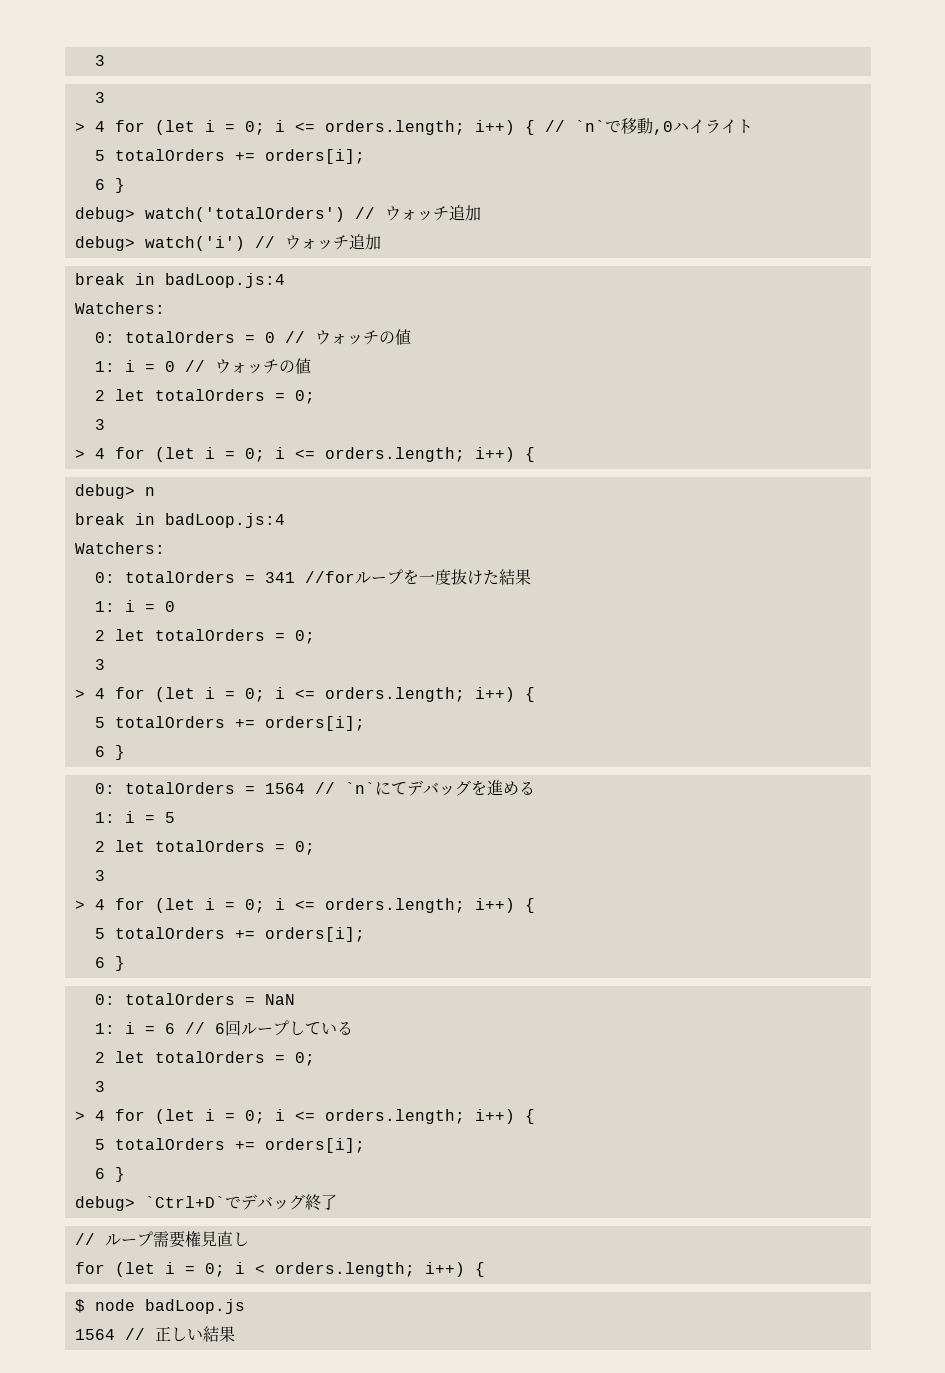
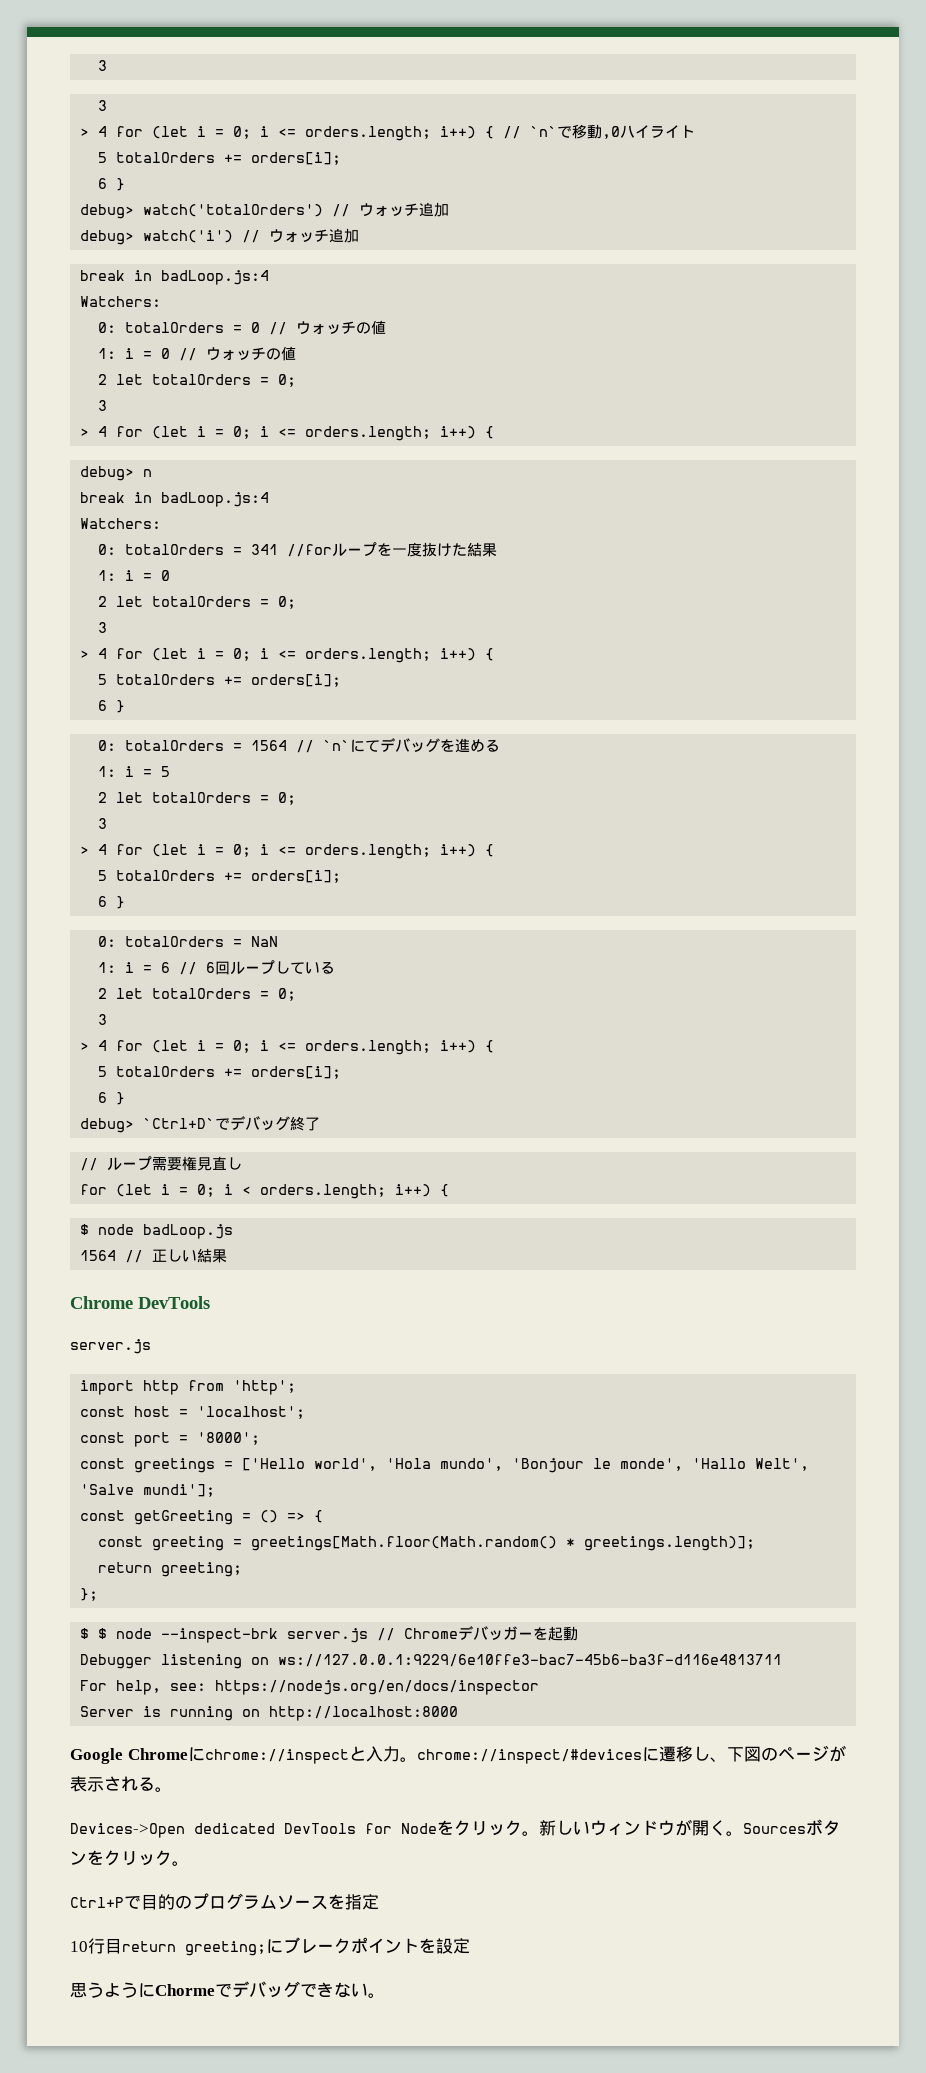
(235, 1334) none -> [70,1296,210,1309] [70,1339,151,1354] [80,1380,297,1395] [80,1406,306,1419] [80,1432,261,1447] [80,1458,810,1473] [80,1484,216,1497] [80,1510,324,1525] [98,1536,756,1551] [98,1562,243,1577] [80,1588,99,1601] [80,1626,579,1643] [80,1654,783,1669] [80,1680,540,1695] [80,1706,459,1721] [70,1745,846,1764] [70,1776,172,1792] [70,1819,840,1838] [70,1850,189,1866] [70,1893,379,1910] [70,1937,470,1956] [70,1981,385,1998] // Chrome DevTools // server.js // import http from 'http'; // const host = 'localhost'; // const port = '8000'; // const greetings = ['Hello world', 'Hola mundo', 'Bonjour le monde', 'Hallo Welt', 'Salve mundi']; // const getGreeting = () => { // const greeting = greetings[Math.floor(Math.random() * greetings.length)]; // return greeting; // }; // $ $ node --inspect-brk server.js // Chromeデバッガーを起動 // Debugger listening on ws://127.0.0.1:9229/6e10ffe3-bac7-45b6-ba3f-d116e4813711 // For help, see: https://nodejs.org/en/docs/inspector // Server is running on http://localhost:8000 // Google Chromeにchrome://inspectと入力。chrome://inspect/#devicesに遷移し、下図のページが表示される。 // Devices->Open dedicated DevTools for Nodeをクリック。新しいウィンドウが開く。Sourcesボタンをクリック。 // Ctrl+Pで目的のプログラムソースを指定 // 10行目return greeting;にブレークポイントを設定 // 思うようにChormeでデバッグできない。

